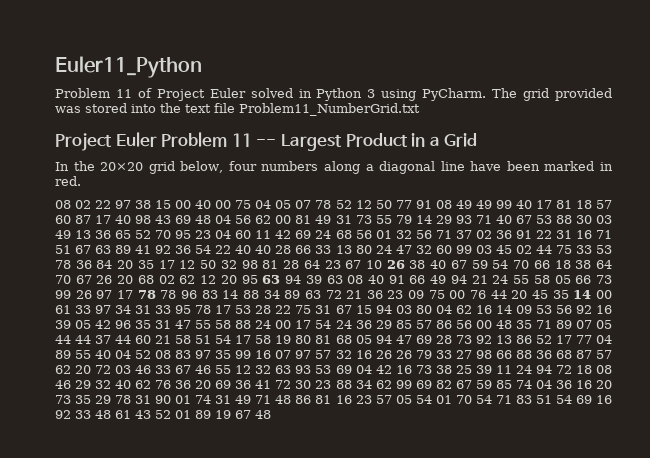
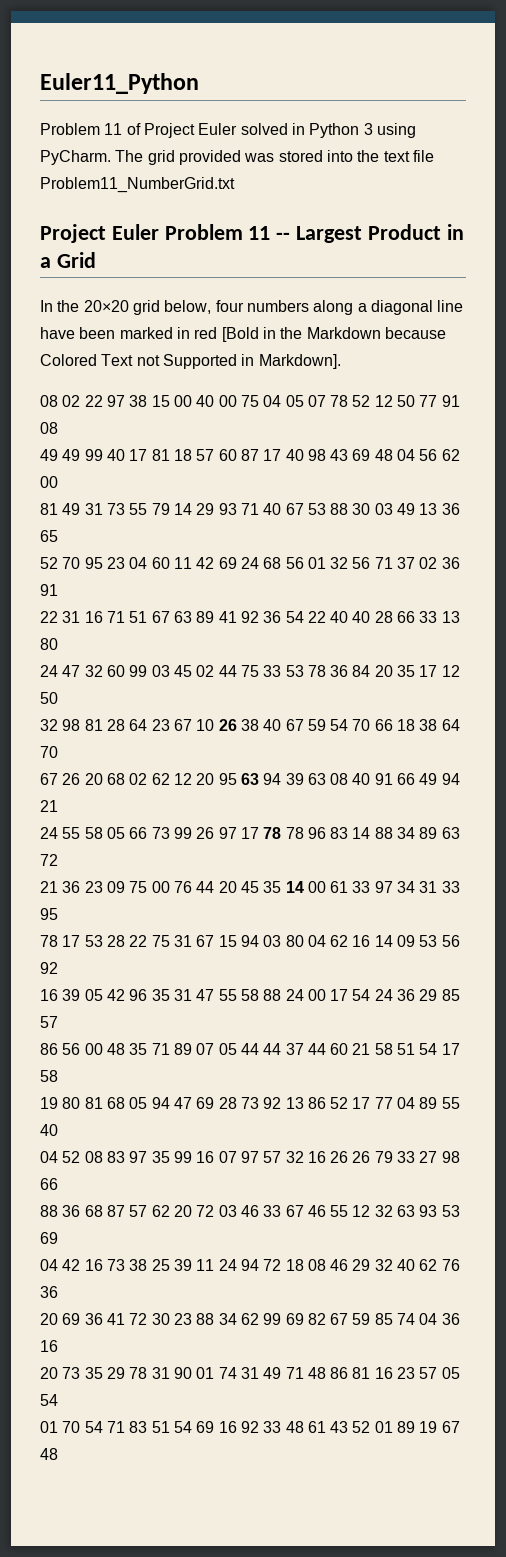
[55,176,81,186] red. -> [194,327,446,342] [40,354,341,369] red [Bold in the Markdown because Colored Text not Supported in Markdown].
(452, 204) none -> (58, 428) //
(292, 219) none -> (58, 482) //
(132, 234) none -> (58, 536) //
(532, 234) none -> (58, 590) //
(372, 249) none -> (58, 644) //
(217, 264) none -> (58, 698) //
(71, 279) none -> (58, 752) //
(488, 279) none -> (58, 806) //
(342, 294) none -> (58, 860) //
(192, 309) none -> (58, 914) //
(592, 309) none -> (58, 968) //
(432, 324) none -> (58, 1022) //
(272, 339) none -> (58, 1076) //
(112, 354) none -> (58, 1130) //
(512, 354) none -> (58, 1184) //
(352, 369) none -> (58, 1238) //
(192, 384) none -> (58, 1292) //
(592, 384) none -> (58, 1346) //
(432, 399) none -> (58, 1400) //

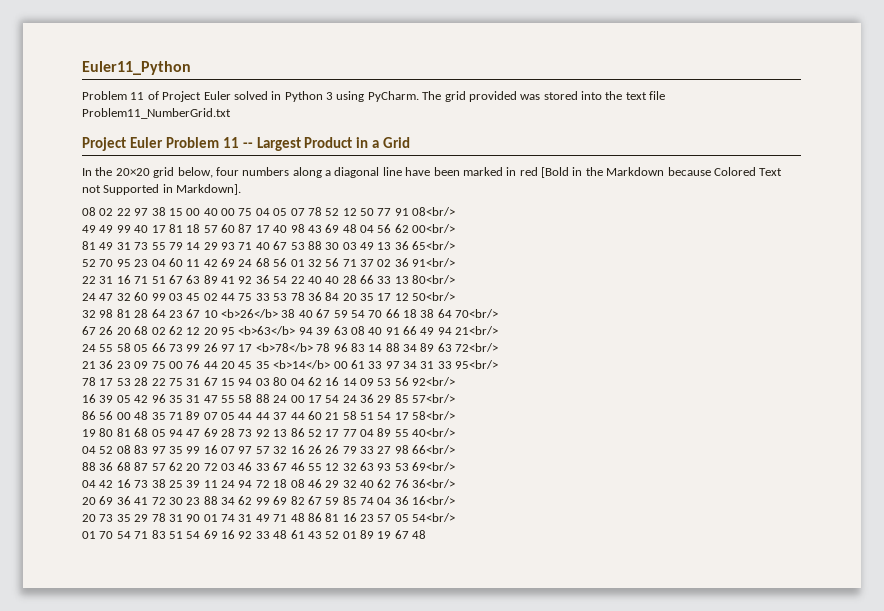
[40,422,58,434] 08 -> [412,207,456,216] 08<br/>
[40,476,58,488] 00 -> [412,224,456,233] 00<br/>
[40,530,58,542] 65 -> [412,241,456,250] 65<br/>
[40,584,58,596] 91 -> [412,258,456,267] 91<br/>
[40,638,58,650] 80 -> [412,275,456,284] 80<br/>
[40,692,58,704] 50 -> [412,292,456,301] 50<br/>
[218,719,237,731] 26 -> [221,309,278,318] <b>26</b>
[40,746,58,758] 70 -> [455,309,499,318] 70<br/>
[240,773,259,785] 63 -> [238,326,296,335] <b>63</b>
[40,800,58,812] 21 -> [455,326,499,335] 21<br/>
[263,827,282,839] 78 -> [255,343,313,352] <b>78</b>
[40,854,58,866] 72 -> [455,343,499,352] 72<br/>
[285,881,304,893] 14 -> [273,360,331,369] <b>14</b>
[40,908,58,920] 95 -> [455,360,499,369] 95<br/>
[40,962,58,974] 92 -> [412,377,456,386] 92<br/>
[40,1016,58,1028] 57 -> [412,394,456,403] 57<br/>
[40,1070,58,1082] 58 -> [412,411,456,420] 58<br/>
[40,1124,58,1136] 40 -> [412,428,456,437] 40<br/>
[40,1178,58,1190] 66 -> [412,445,456,454] 66<br/>
[40,1232,58,1244] 69 -> [412,462,456,471] 69<br/>
[40,1286,58,1298] 36 -> [412,479,456,488] 36<br/>
[40,1340,58,1352] 16 -> [412,496,456,505] 16<br/>
[40,1394,58,1406] 54 -> [412,513,456,522] 54<br/>

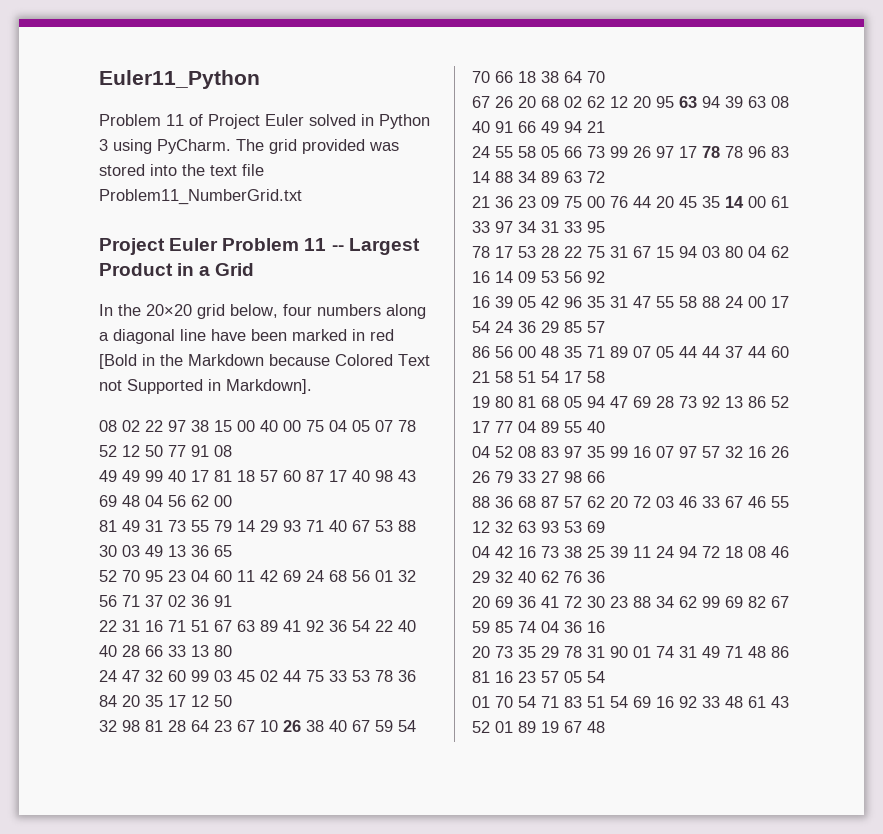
[412,207,456,216] 08<br/> -> [214,445,232,457] 08
[412,224,456,233] 00<br/> -> [214,495,232,507] 00
[412,241,456,250] 65<br/> -> [214,545,232,557] 65
[412,258,456,267] 91<br/> -> [214,595,232,607] 91
[412,275,456,284] 80<br/> -> [214,645,232,657] 80
[412,292,456,301] 50<br/> -> [214,695,232,707] 50
[221,309,278,318] <b>26</b> -> [283,720,301,732] 26
[455,309,499,318] 70<br/> -> [587,71,605,83] 70
[238,326,296,335] <b>63</b> -> [679,96,697,108] 63
[455,326,499,335] 21<br/> -> [587,121,605,133] 21
[255,343,313,352] <b>78</b> -> [702,146,720,158] 78
[455,343,499,352] 72<br/> -> [587,171,605,183] 72
[273,360,331,369] <b>14</b> -> [725,196,744,208] 14
[455,360,499,369] 95<br/> -> [587,221,605,233] 95
[412,377,456,386] 92<br/> -> [587,271,605,283] 92
[412,394,456,403] 57<br/> -> [587,321,605,333] 57
[412,411,456,420] 58<br/> -> [587,371,605,383] 58
[412,428,456,437] 40<br/> -> [587,421,605,433] 40
[412,445,456,454] 66<br/> -> [587,471,605,483] 66
[412,462,456,471] 69<br/> -> [587,521,605,533] 69
[412,479,456,488] 36<br/> -> [587,571,605,583] 36
[412,496,456,505] 16<br/> -> [587,621,605,633] 16
[412,513,456,522] 54<br/> -> [587,671,605,683] 54

